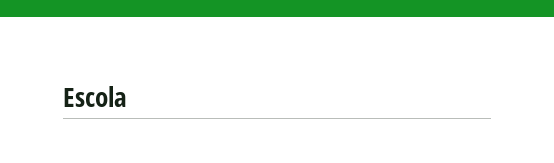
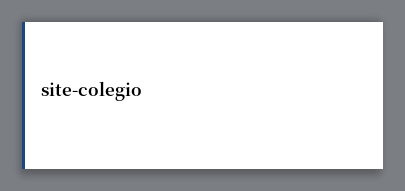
[63,86,127,107] Escola -> [41,81,142,101] site-colegio

